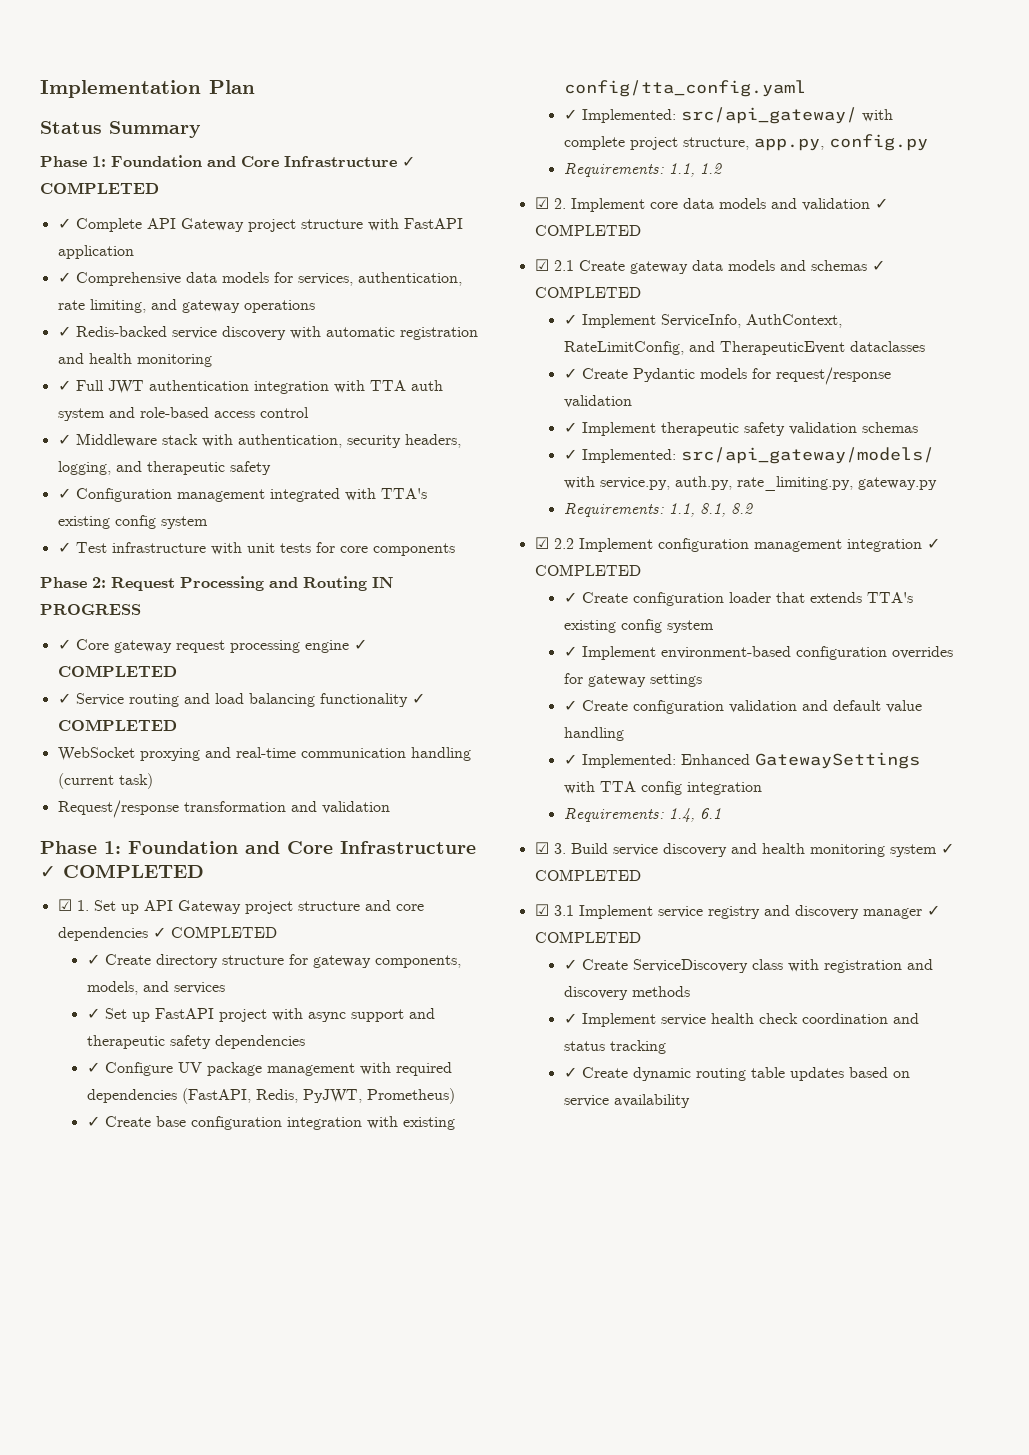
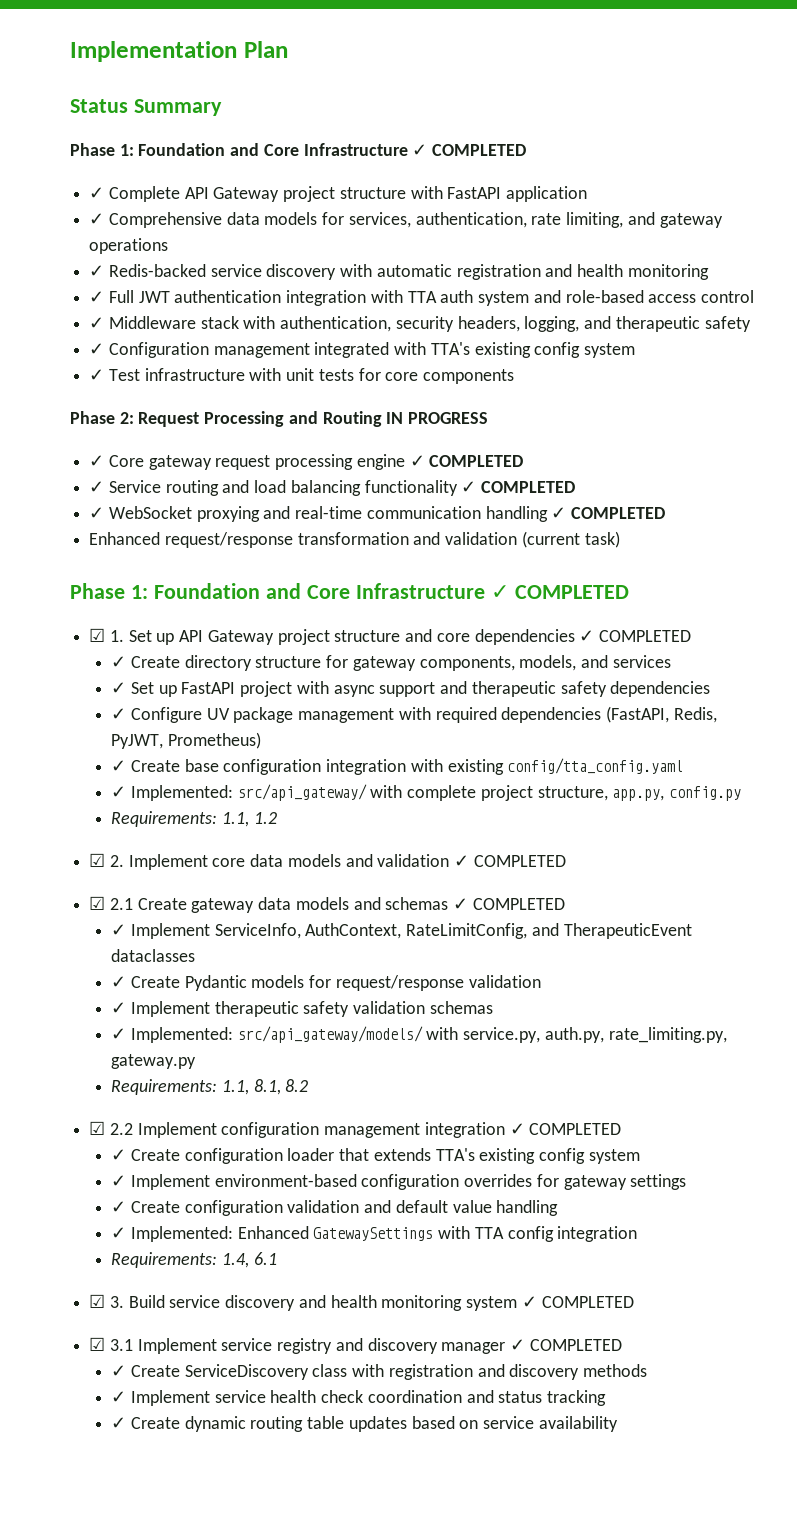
(177, 725) none -> [89,507,105,519] ✓
[57,773,153,789] [57,800,179,818] (current task) // Request/response -> [551,507,666,519] [89,532,293,548] ✓ COMPLETED // Enhanced request/response
(390, 807) none -> [521,531,620,548] (current task)

